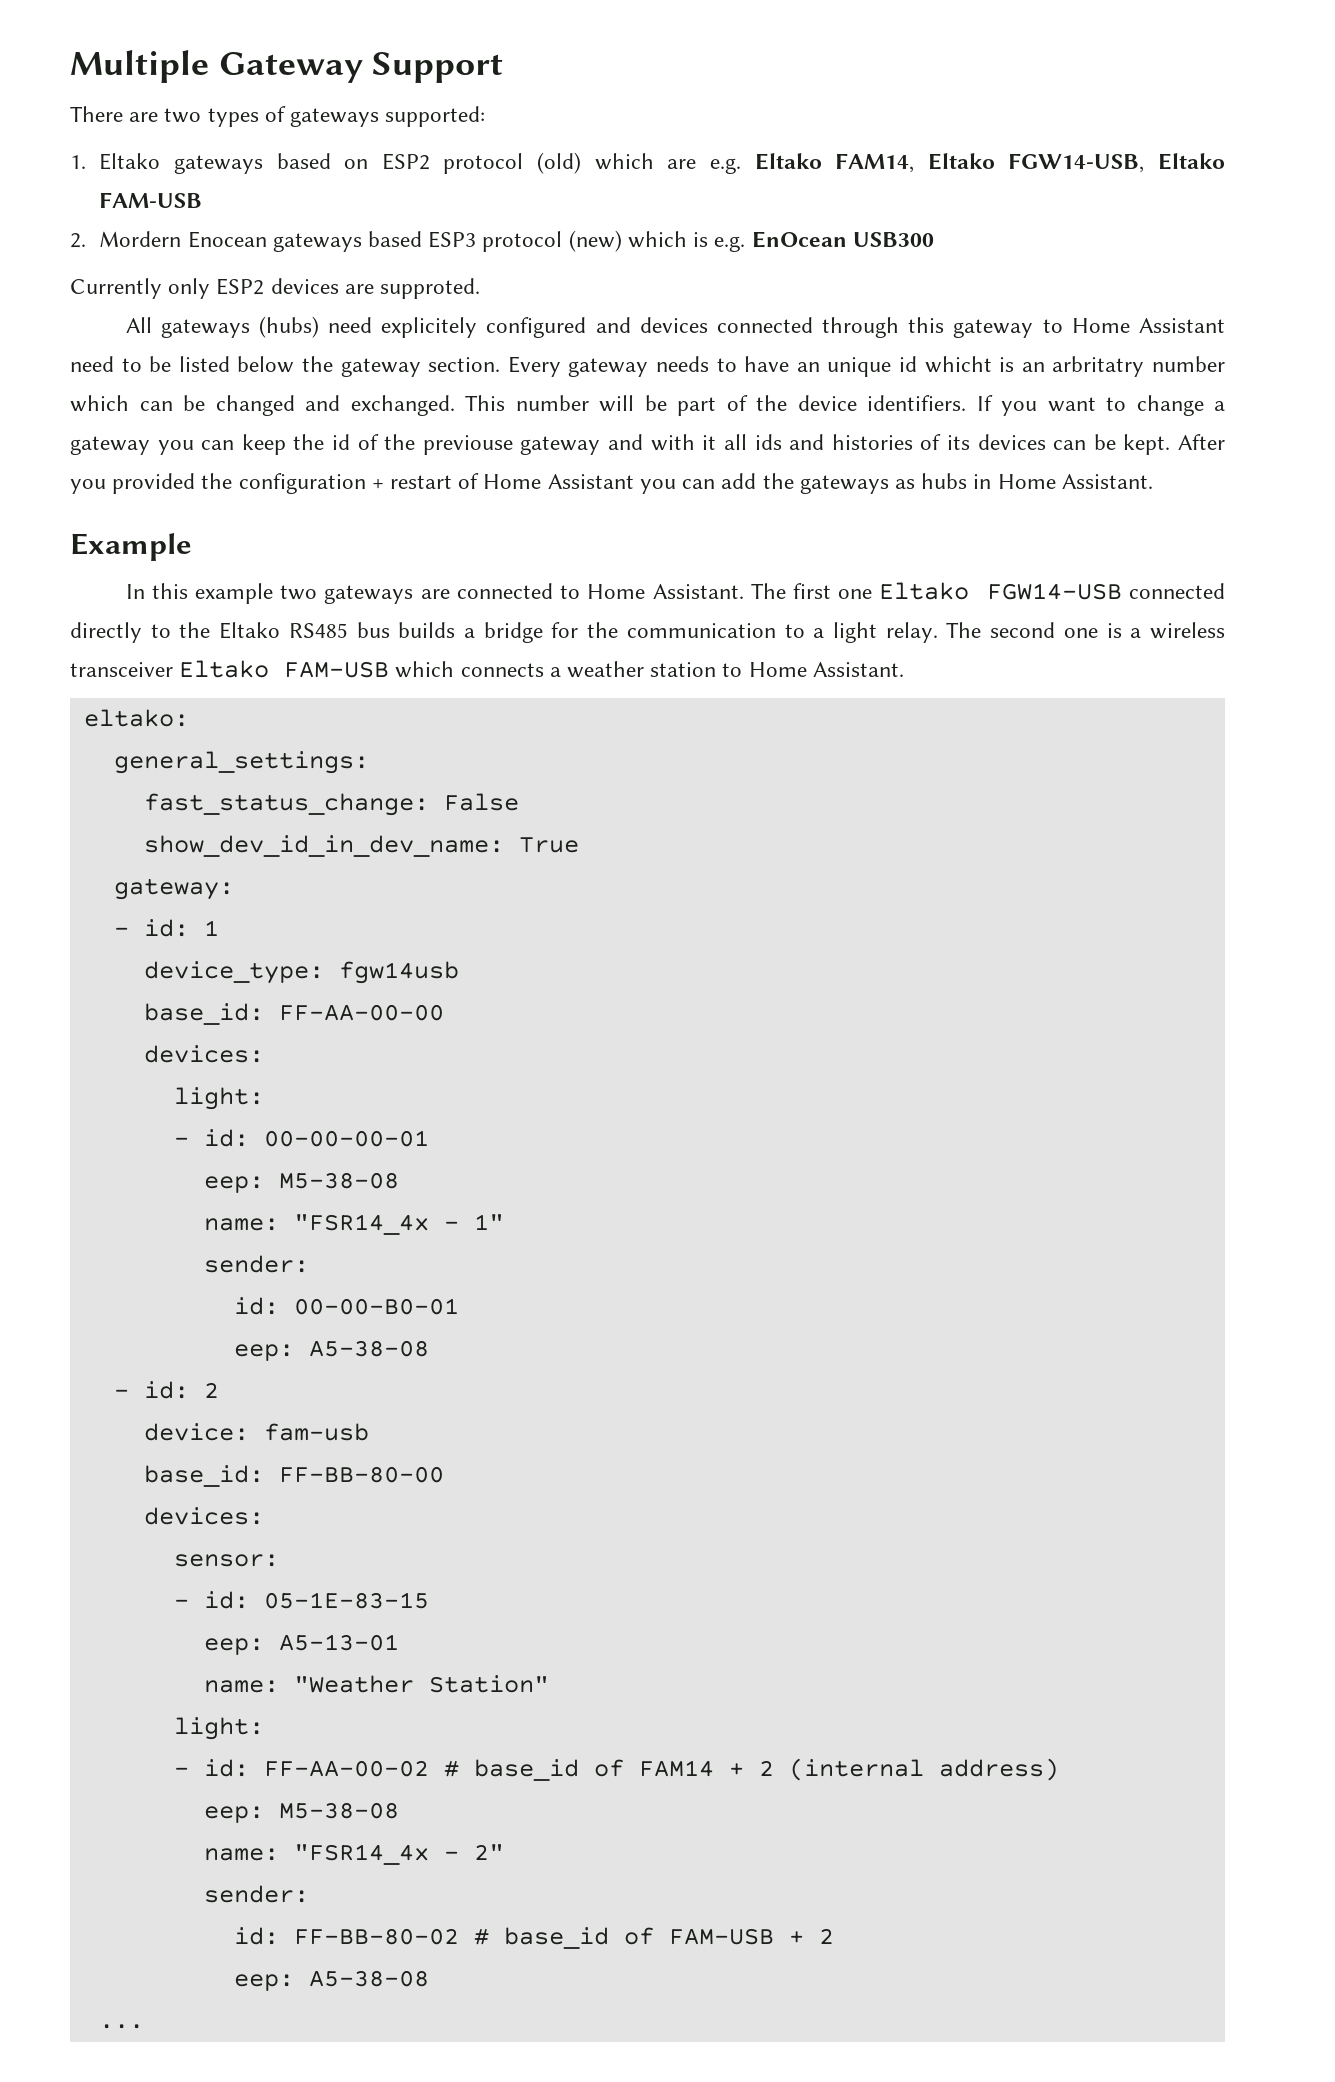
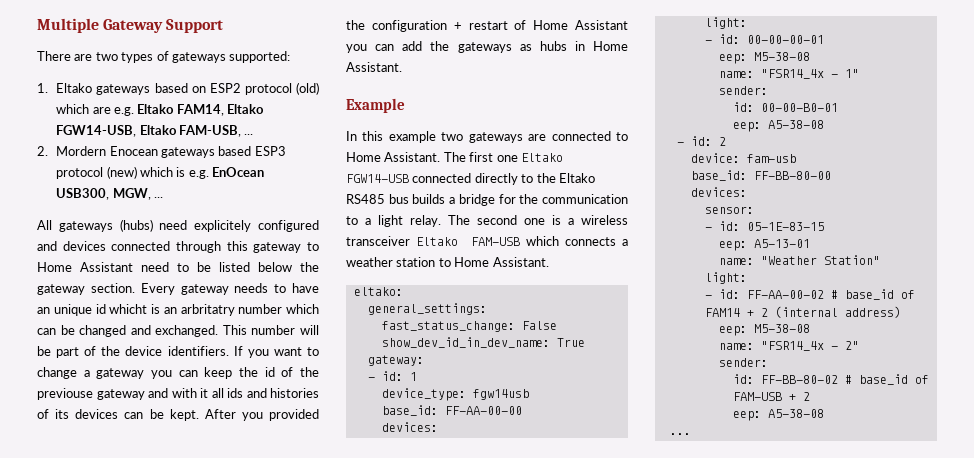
[99,192,203,208] FAM-USB -> [179,125,254,137] FAM-USB, ...
[852,232,934,247] [70,278,481,299] USB300 // Currently only ESP2 devices are supproted. -> [56,188,164,200] USB300, MGW, ...

